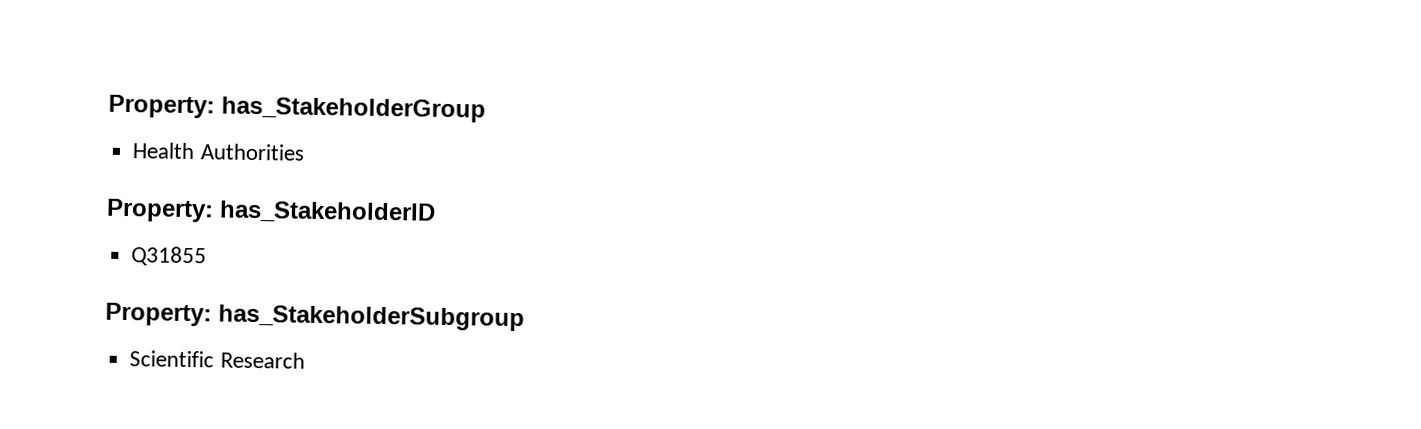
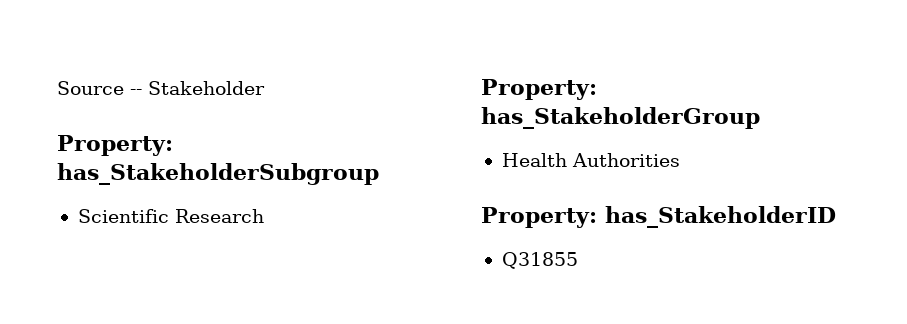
(108, 106) none -> [57,81,265,95] [57,135,173,156] [57,163,379,185] [77,209,264,223] Source -- Stakeholder // Property: has_StakeholderSubgroup // Scientific Research //
[105,302,525,332] [129,350,305,369] // Property: has_StakeholderSubgroup // Scientific Research -> (578, 260) none

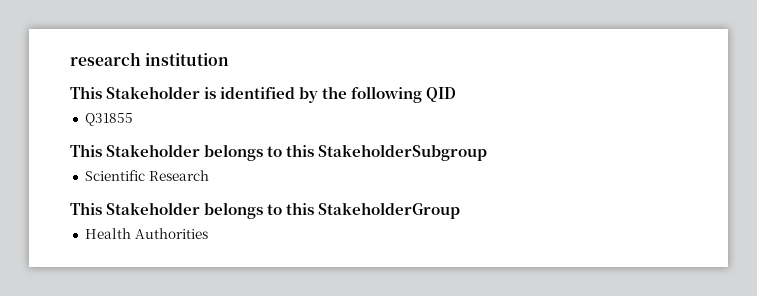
[57,81,265,95] [57,135,173,156] [57,163,379,185] [77,209,264,223] [481,79,597,100] [481,107,760,129] Source -- Stakeholder // Property: has_StakeholderSubgroup // Scientific Research // Property: has_StakeholderGroup -> [70,52,230,66] [70,86,457,103] [84,113,133,126] [70,144,488,161] [84,170,209,181] [70,202,461,219] research institution // This Stakeholder is identified by the following QID // Q31855 // This Stakeholder belongs to this StakeholderSubgroup // Scientific Research // This Stakeholder belongs to this StakeholderGroup
[481,206,836,228] [501,252,578,269] // Property: has_StakeholderID // Q31855 -> (208, 233) none

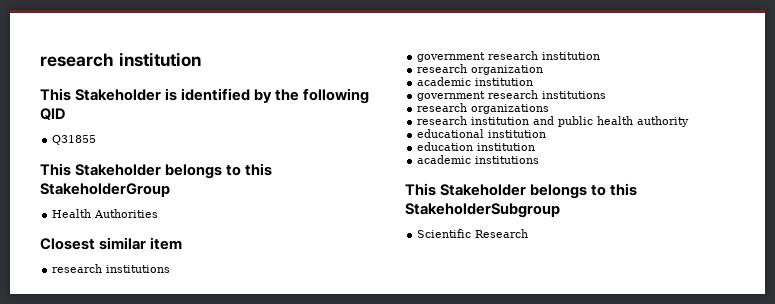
[318,144,488,161] [84,170,209,181] [70,202,461,219] [84,228,208,239] StakeholderSubgroup // Scientific Research // This Stakeholder belongs to this StakeholderGroup // Health Authorities -> [40,183,170,197] [52,209,159,218] [40,237,183,250] [52,264,171,273] [417,51,601,62] [417,64,544,75] [417,77,534,86] [417,90,607,101] [417,103,550,114] [417,116,690,127] [417,129,547,138] [417,142,536,151] [417,155,540,164] [405,183,638,199] [405,203,560,218] [417,229,529,238] StakeholderGroup // Health Authorities // Closest similar item // research institutions // government research institution // research organization // academic institution // government research institutions // research organizations // research institution and public health authority // educational institution // education institution // academic institutions // This Stakeholder belongs to this StakeholderSubgroup // Scientific Research

